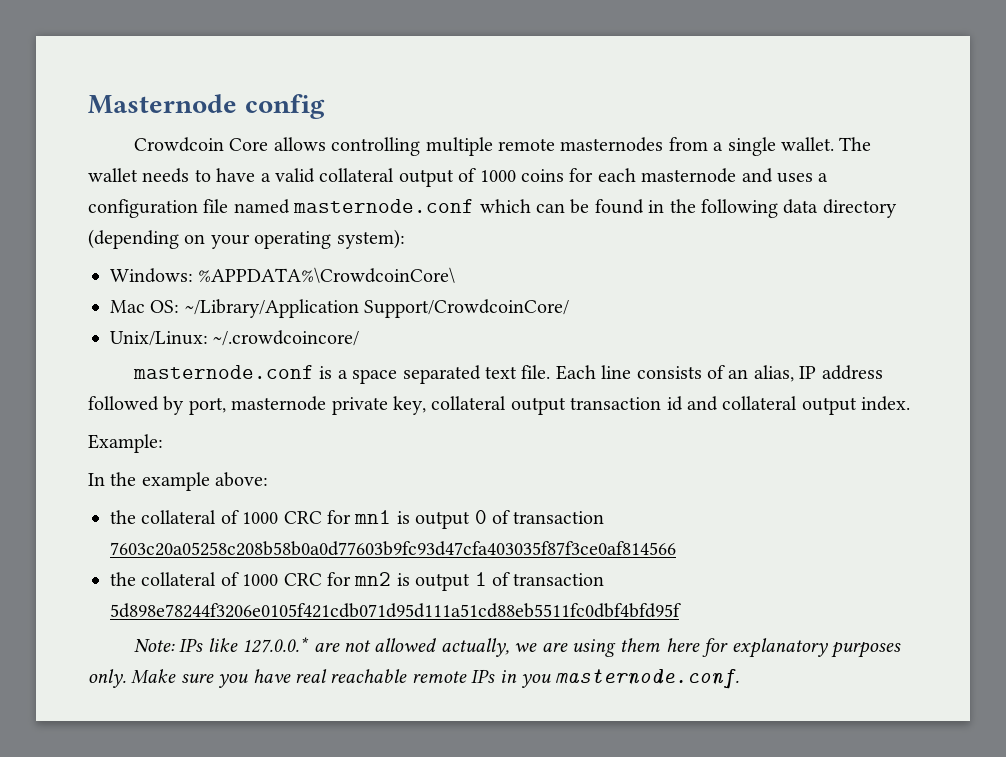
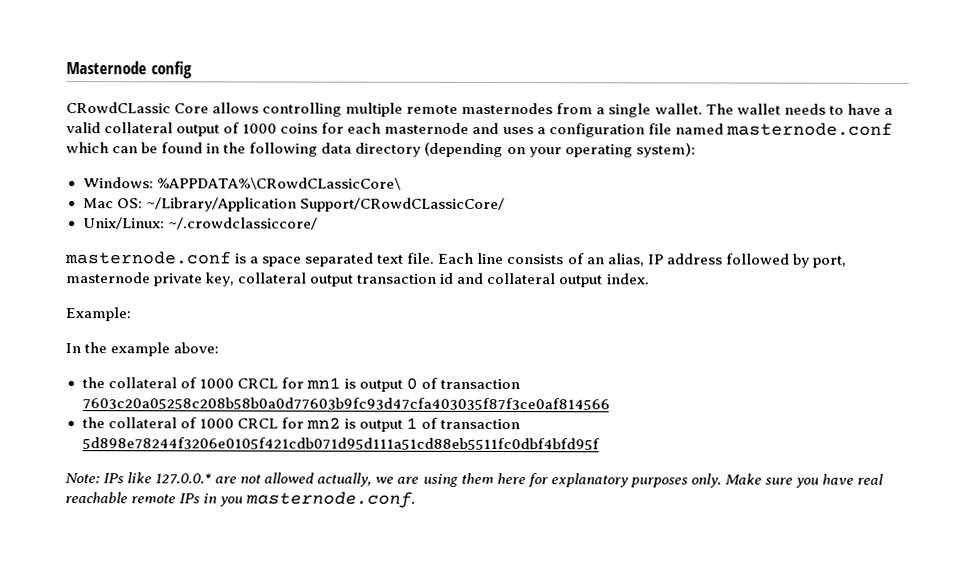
[134,137,225,152] Crowdcoin -> [66,102,171,114] CRowdCLassic
[198,267,456,283] %APPDATA%\CrowdcoinCore\ -> [156,177,401,190] %APPDATA%\CRowdCLassicCore\
[364,299,570,318] Support/CrowdcoinCore/ -> [299,197,505,213] Support/CRowdCLassicCore/
[213,330,360,346] ~/.crowdcoincore/ -> [167,217,318,230] ~/.crowdclassiccore/
[283,511,322,524] CRC -> [236,378,278,389] CRCL
[283,573,322,586] CRC -> [236,418,278,429] CRCL

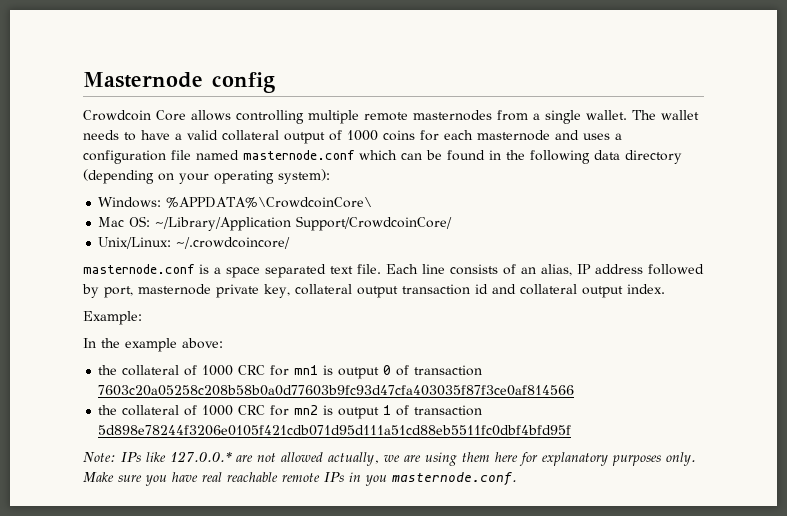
[66,102,171,114] CRowdCLassic -> [83,110,151,121] Crowdcoin
[156,177,401,190] %APPDATA%\CRowdCLassicCore\ -> [166,197,373,208] %APPDATA%\CrowdcoinCore\
[299,197,505,213] Support/CRowdCLassicCore/ -> [296,216,453,231] Support/CrowdcoinCore/
[167,217,318,230] ~/.crowdclassiccore/ -> [176,237,291,249] ~/.crowdcoincore/
[236,378,278,389] CRCL -> [238,365,266,375] CRC
[236,418,278,429] CRCL -> [238,405,266,415] CRC

